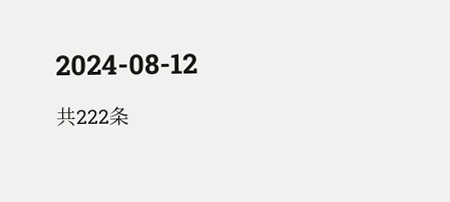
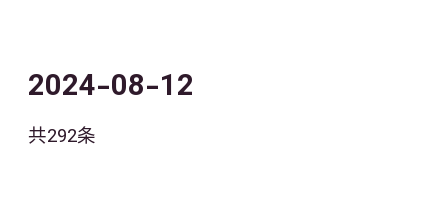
[76,108,110,125] 222 -> [47,129,77,142] 292

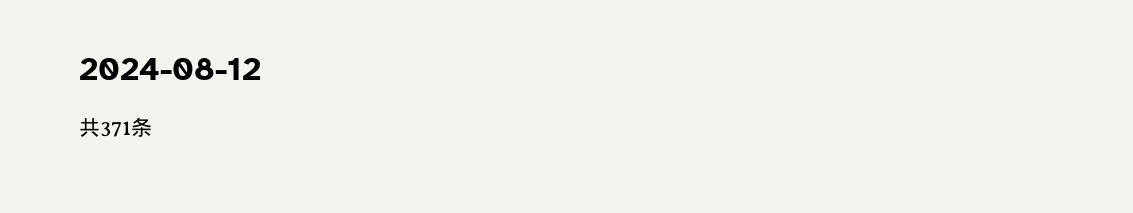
[47,129,77,142] 292 -> [100,121,131,137] 371

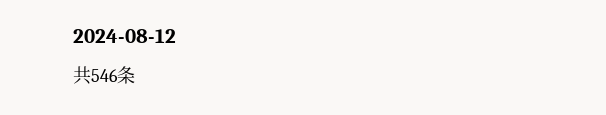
[100,121,131,137] 371 -> [91,69,118,82] 546

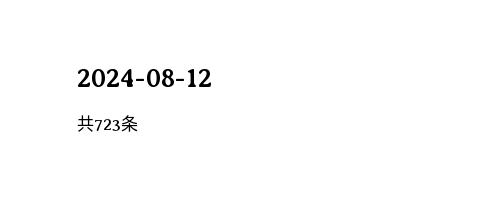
[91,69,118,82] 546 -> [94,119,121,131] 723

